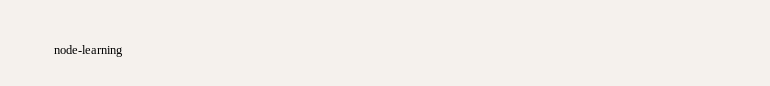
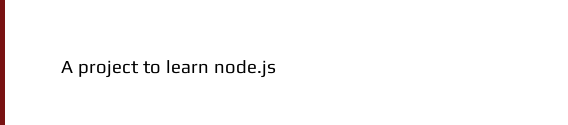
[54,45,123,57] node-learning -> [61,60,276,78] A project to learn node.js

